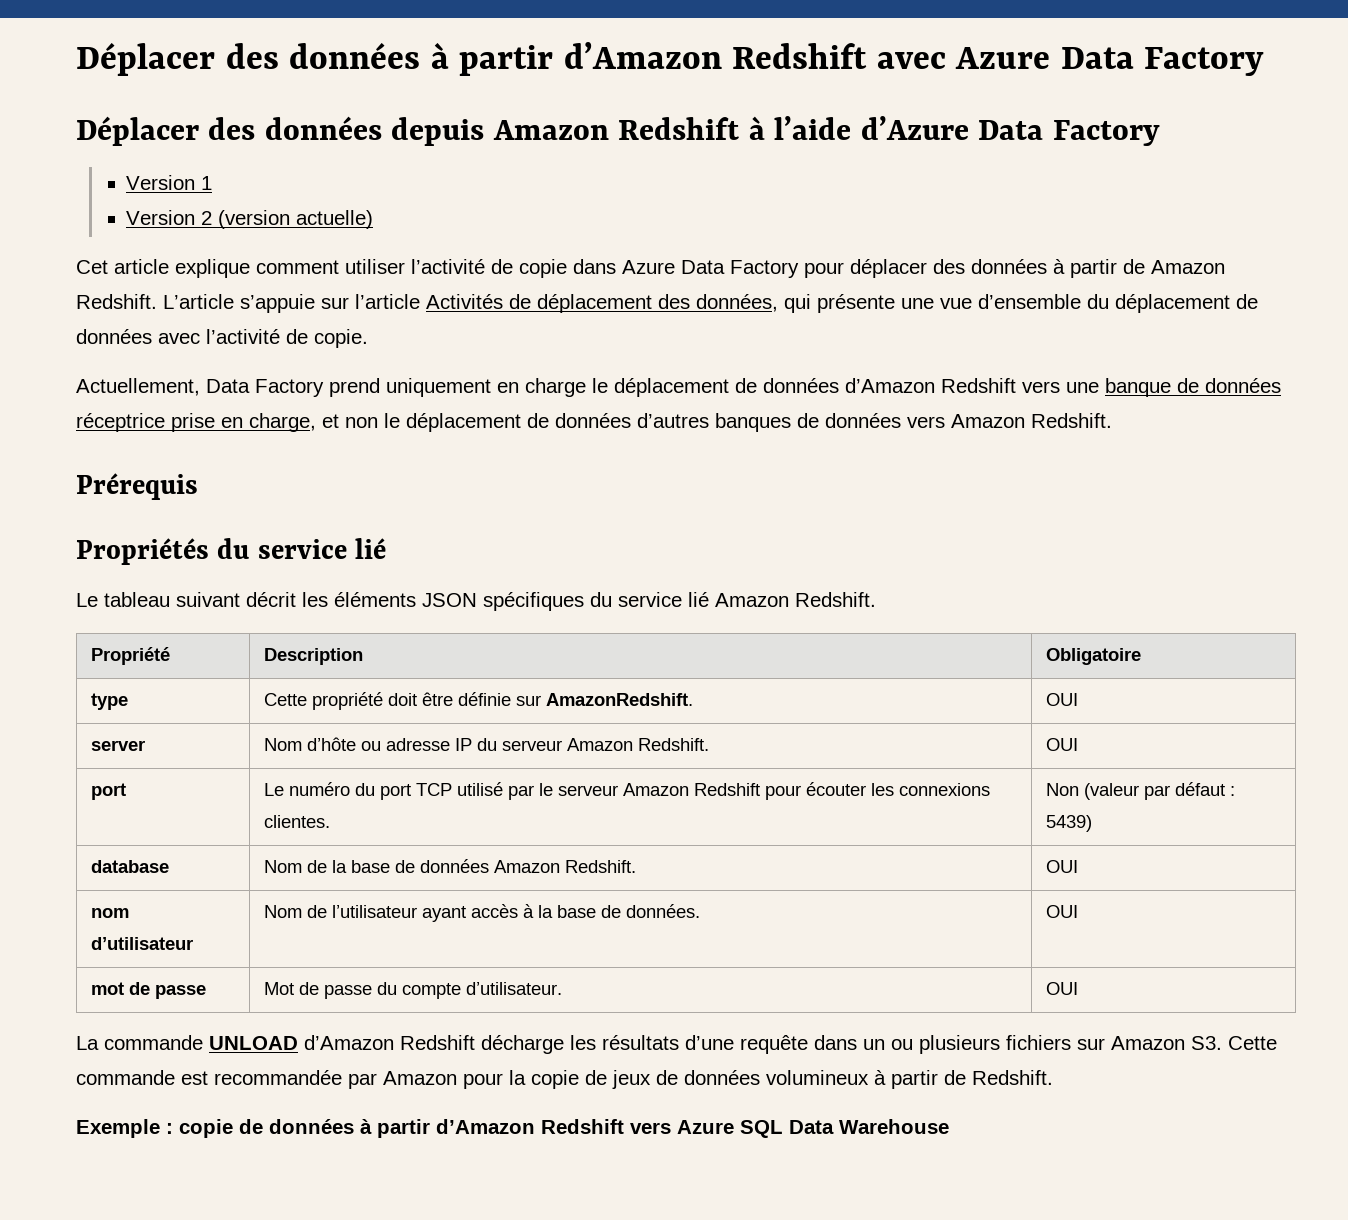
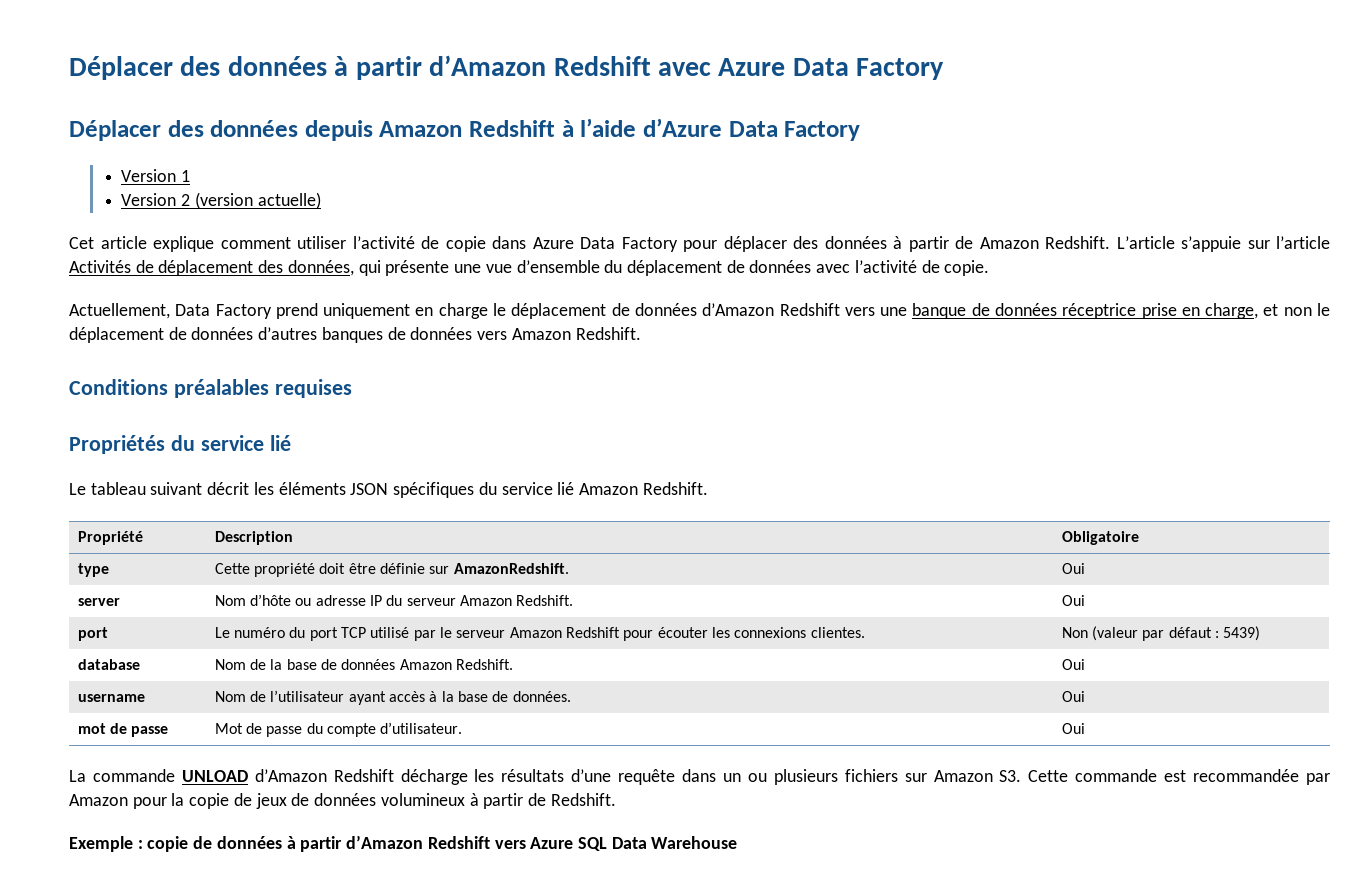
[76,473,198,500] Prérequis -> [69,379,352,398] Conditions préalables requises
[1046,693,1079,706] OUI -> [1061,563,1085,574] Oui
[1046,738,1079,751] OUI -> [1061,595,1085,606] Oui
[1046,860,1079,873] [91,908,130,918] [91,937,194,950] OUI // nom d’utilisateur -> [1061,659,1085,670] [77,694,145,702] Oui // username
[1046,905,1079,918] OUI -> [1061,691,1085,702] Oui
[1046,982,1079,995] OUI -> [1061,723,1085,734] Oui

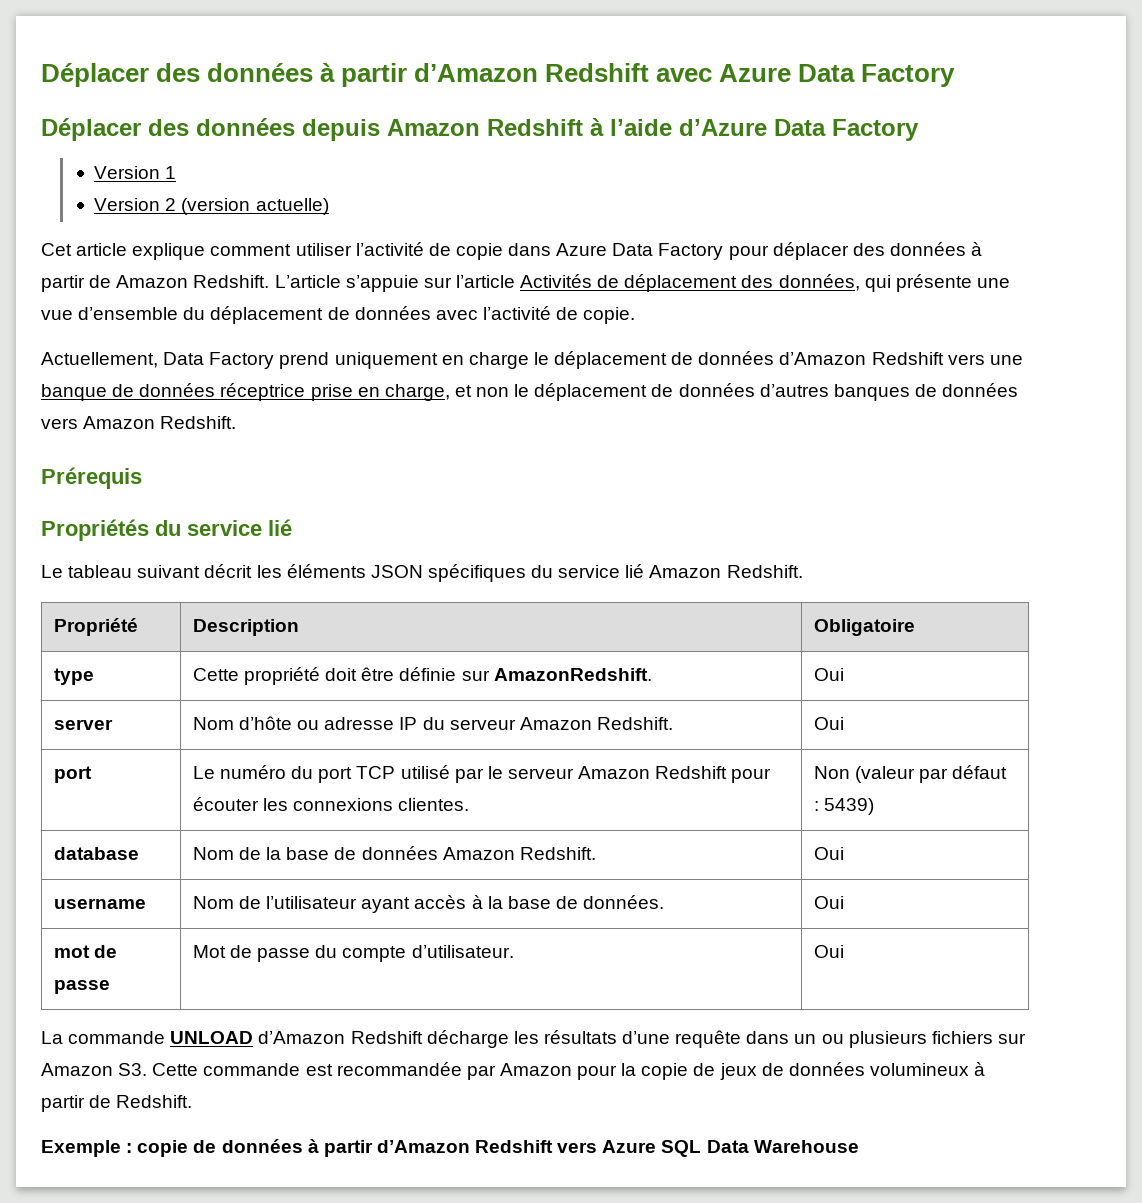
[69,379,352,398] Conditions préalables requises -> [41,467,142,489] Prérequis

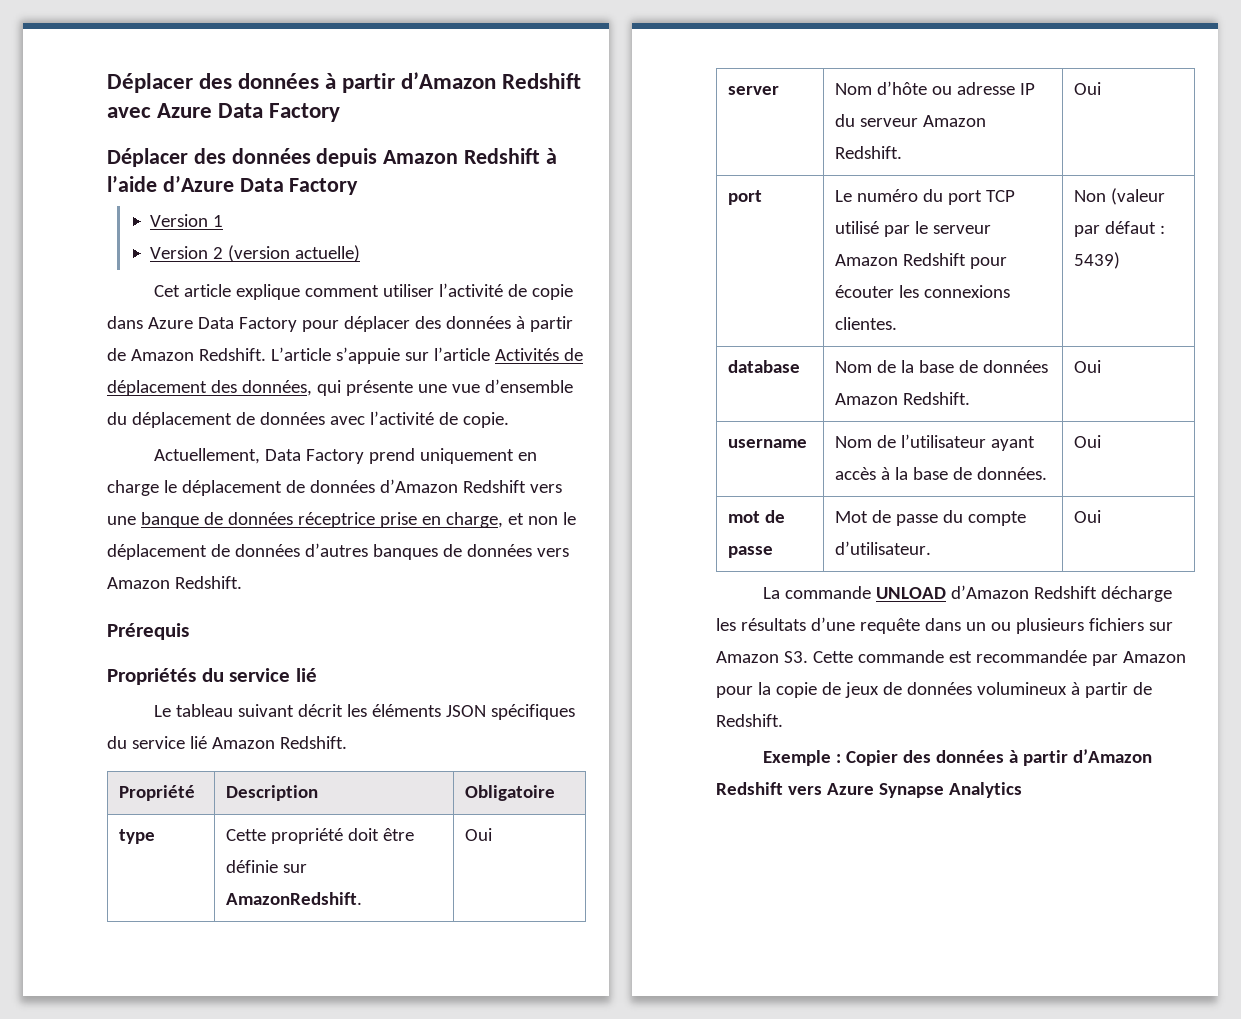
[137,1140,217,1157] copie de -> [846,750,932,766] Copier des
[661,1140,859,1157] SQL Data Warehouse -> [878,782,1022,798] Synapse Analytics

